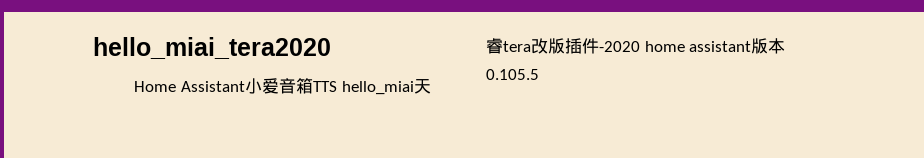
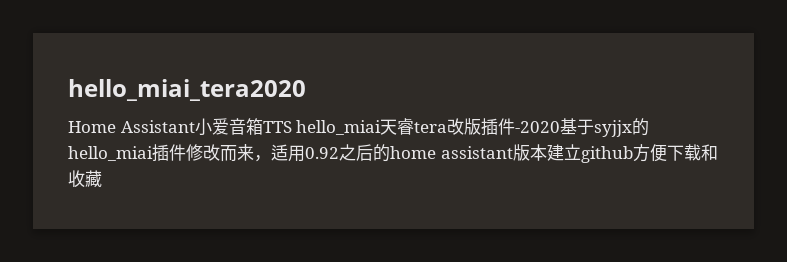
[644,38,786,54] [486,69,539,80] home assistant版本0.105.5 -> [560,118,650,137] [68,144,718,163] [68,170,102,188] 基于syjjx的hello_miai插件修改而来，适用0.92之后的home assistant版本建立github方便下载和收藏

